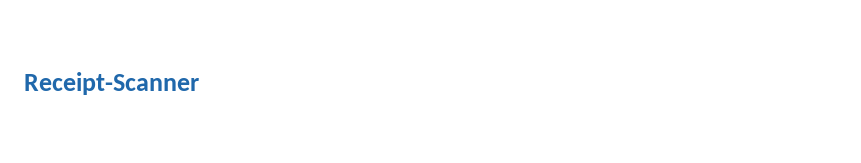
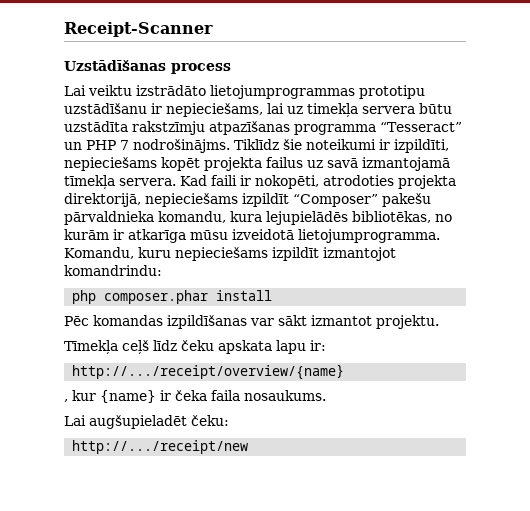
(199, 83) none -> [64,60,231,74] [64,85,425,99] [64,103,452,118] [64,121,462,135] [64,139,449,153] [64,157,450,171] [64,175,456,190] [64,193,431,207] [64,211,452,225] [64,229,440,243] [64,247,396,261] [64,265,162,276] [72,290,273,304] [64,315,439,329] [64,340,326,355] [72,364,345,380] [64,390,326,403] [64,415,229,429] [72,440,249,454] // Uzstādīšanas process // Lai veiktu izstrādāto lietojumprogrammas prototipu uzstādīšanu ir nepieciešams, lai uz timekļa servera būtu uzstādīta rakstzīmju atpazīšanas programma “Tesseract” un PHP 7 nodrošinājms. Tiklīdz šie noteikumi ir izpildīti, nepieciešams kopēt projekta failus uz savā izmantojamā tīmekļa servera. Kad faili ir nokopēti, atrodoties projekta direktorijā, nepieciešams izpildīt “Composer” pakešu pārvaldnieka komandu, kura lejupielādēs bibliotēkas, no kurām ir atkarīga mūsu izveidotā lietojumprogramma. Komandu, kuru nepieciešams izpildīt izmantojot komandrindu: // php composer.phar install // Pēc komandas izpildīšanas var sākt izmantot projektu. // Tīmekļa ceļš līdz čeku apskata lapu ir: // http://.../receipt/overview/{name} // , kur {name} ir čeka faila nosaukums. // Lai augšupieladēt čeku: // http://.../receipt/new

